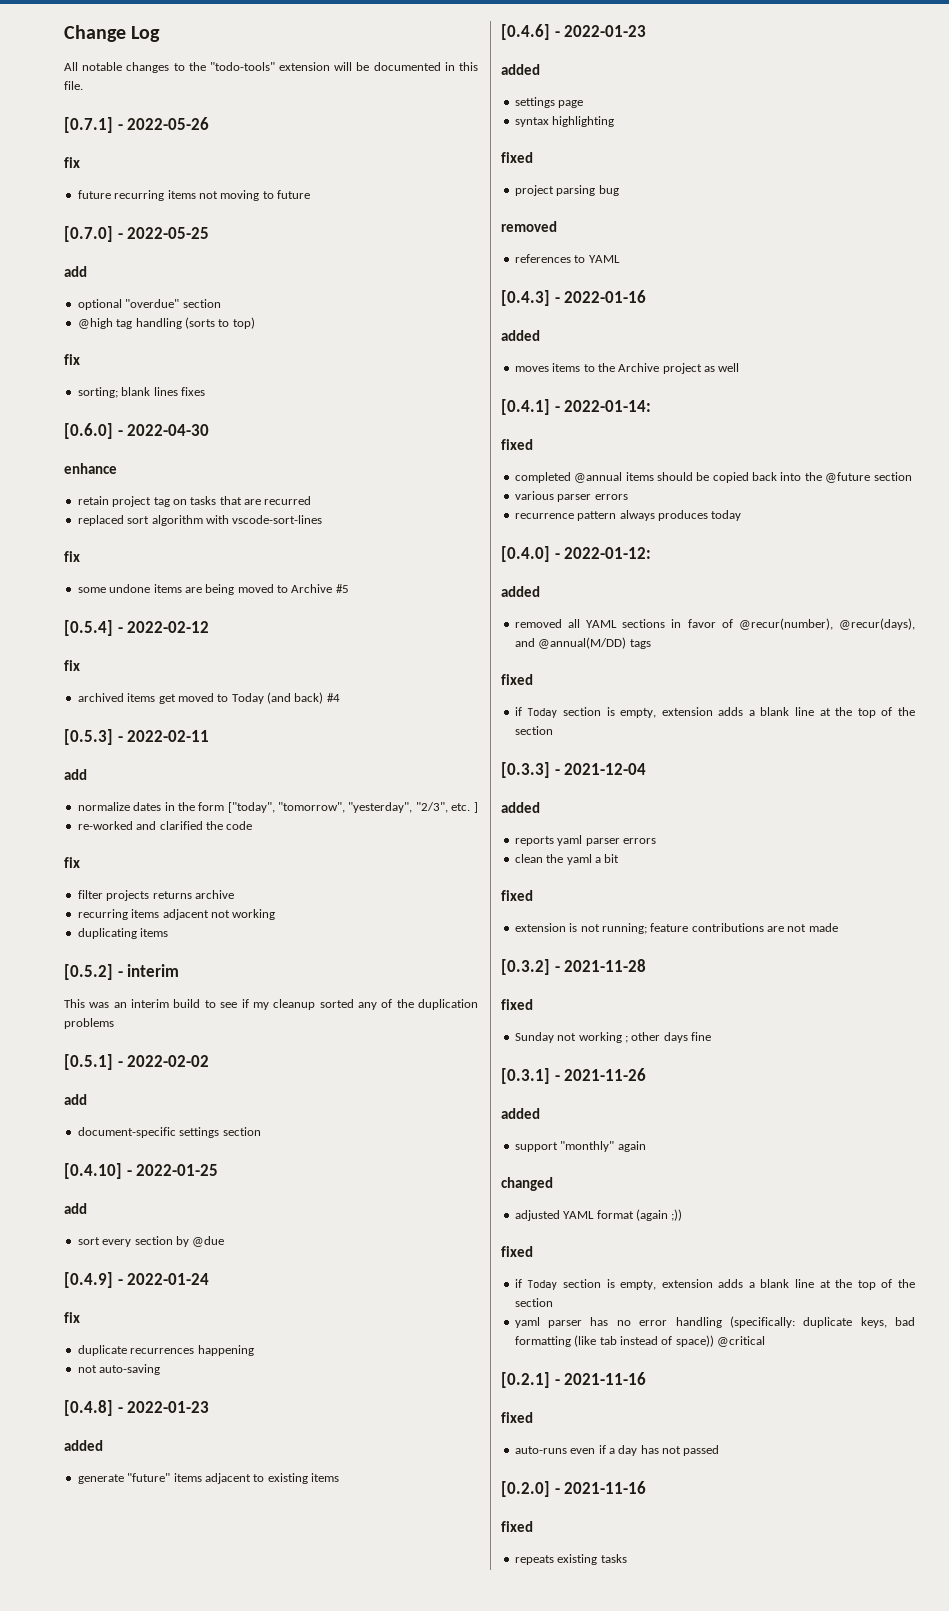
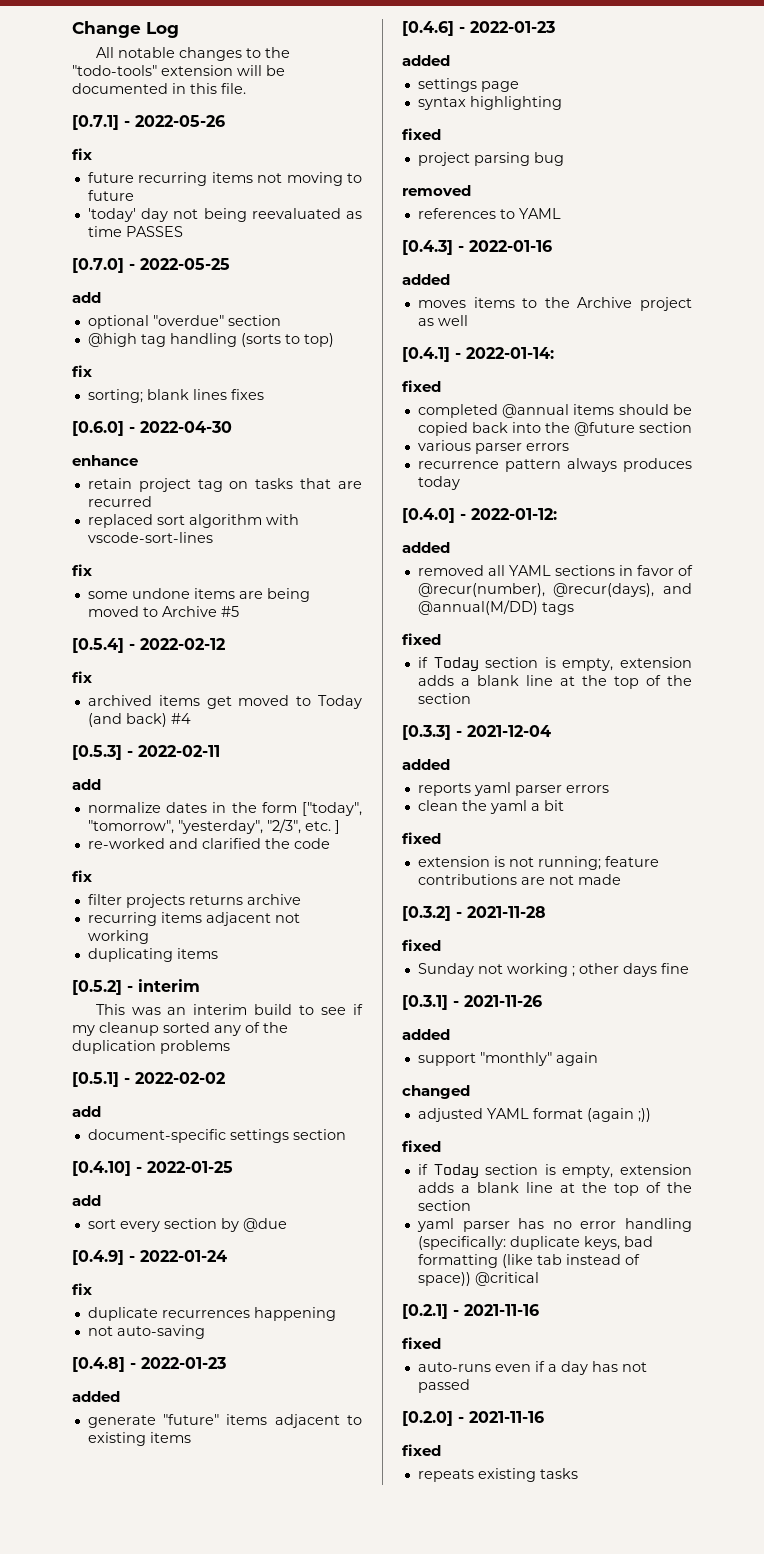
(310, 194) none -> [87,208,362,222] [87,226,183,237] // 'today' day not being reevaluated as time PASSES

